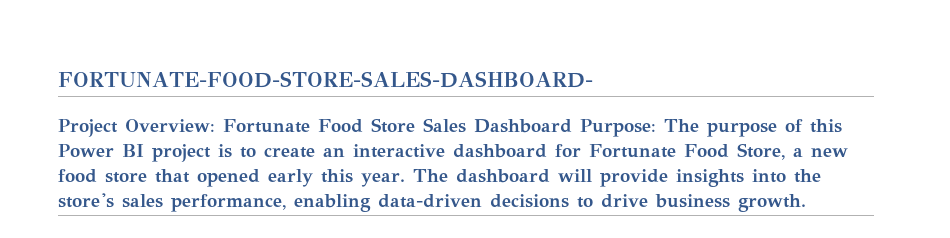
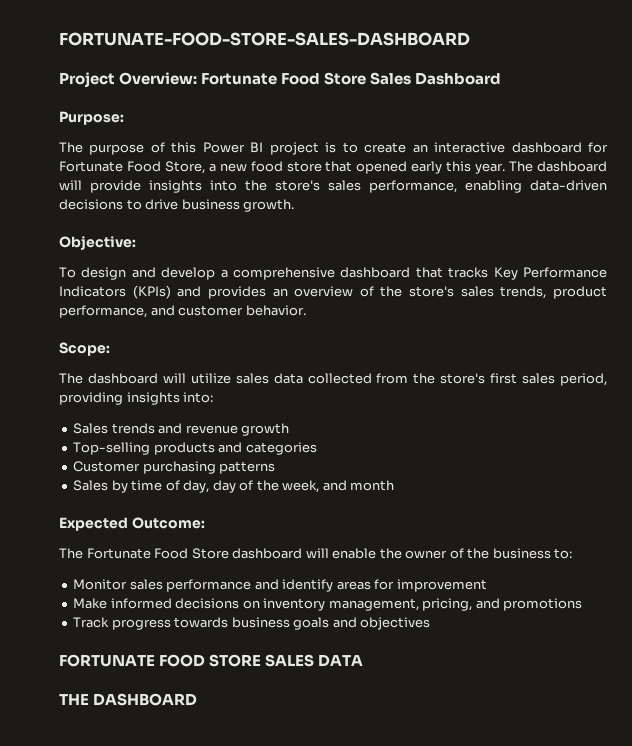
[58,71,593,88] FORTUNATE-FOOD-STORE-SALES-DASHBOARD- -> [59,32,470,46] FORTUNATE-FOOD-STORE-SALES-DASHBOARD
(572, 126) none -> (502, 78) //
(656, 128) none -> (124, 118) //
(806, 203) none -> [59,236,136,250] [59,267,607,280] [59,285,607,299] [59,305,306,318] [59,342,110,356] [59,373,608,386] [59,392,214,405] [73,423,290,436] [73,442,317,455] [73,461,276,474] [73,480,395,493] [59,517,205,531] [59,548,573,559] [73,579,487,592] [73,598,583,611] [73,617,431,630] [59,654,364,667] [59,693,198,706] // Objective: // To design and develop a comprehensive dashboard that tracks Key Performance Indicators (KPIs) and provides an overview of the store's sales trends, product performance, and customer behavior. // Scope: // The dashboard will utilize sales data collected from the store's first sales period, providing insights into: // Sales trends and revenue growth // Top-selling products and categories // Customer purchasing patterns // Sales by time of day, day of the week, and month // Expected Outcome: // The Fortunate Food Store dashboard will enable the owner of the business to: // Monitor sales performance and identify areas for improvement // Make informed decisions on inventory management, pricing, and promotions // Track progress towards business goals and objectives // FORTUNATE FOOD STORE SALES DATA // THE DASHBOARD

